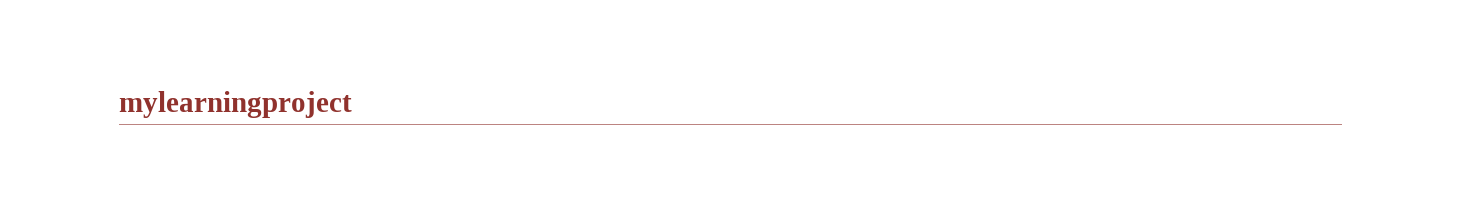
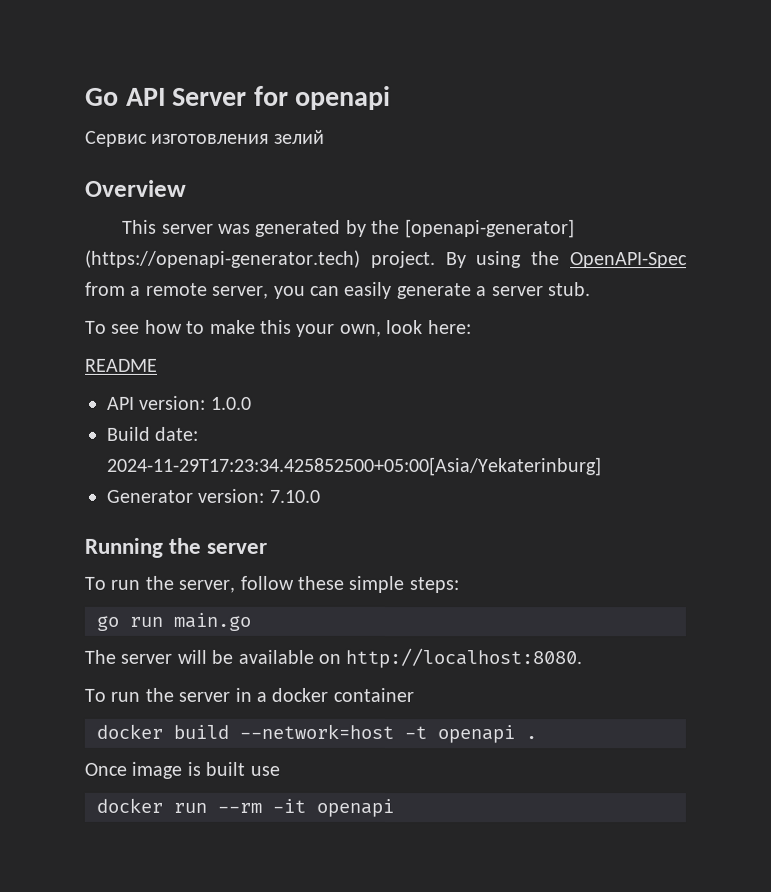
[119,91,352,118] mylearningproject -> [85,85,392,111] [85,129,325,147] [85,179,187,197] [122,219,575,239] [85,249,688,269] [85,281,591,300] [85,319,472,337] [85,358,158,372] [107,395,252,410] [107,426,200,441] [106,456,601,477] [106,488,320,503] [84,537,268,558] [84,575,459,594] [96,612,251,631] [84,647,583,669] [84,687,414,703] [96,723,537,744] [84,761,280,779] [96,797,394,818] Go API Server for openapi // Сервис изготовления зелий // Overview // This server was generated by the [openapi-generator] (https://openapi-generator.tech) project. By using the OpenAPI-Spec from a remote server, you can easily generate a server stub. // To see how to make this your own, look here: // README // API version: 1.0.0 // Build date: 2024-11-29T17:23:34.425852500+05:00[Asia/Yekaterinburg] // Generator version: 7.10.0 // Running the server // To run the server, follow these simple steps: // go run main.go // The server will be available on http://localhost:8080. // To run the server in a docker container // docker build --network=host -t openapi . // Once image is built use // docker run --rm -it openapi

